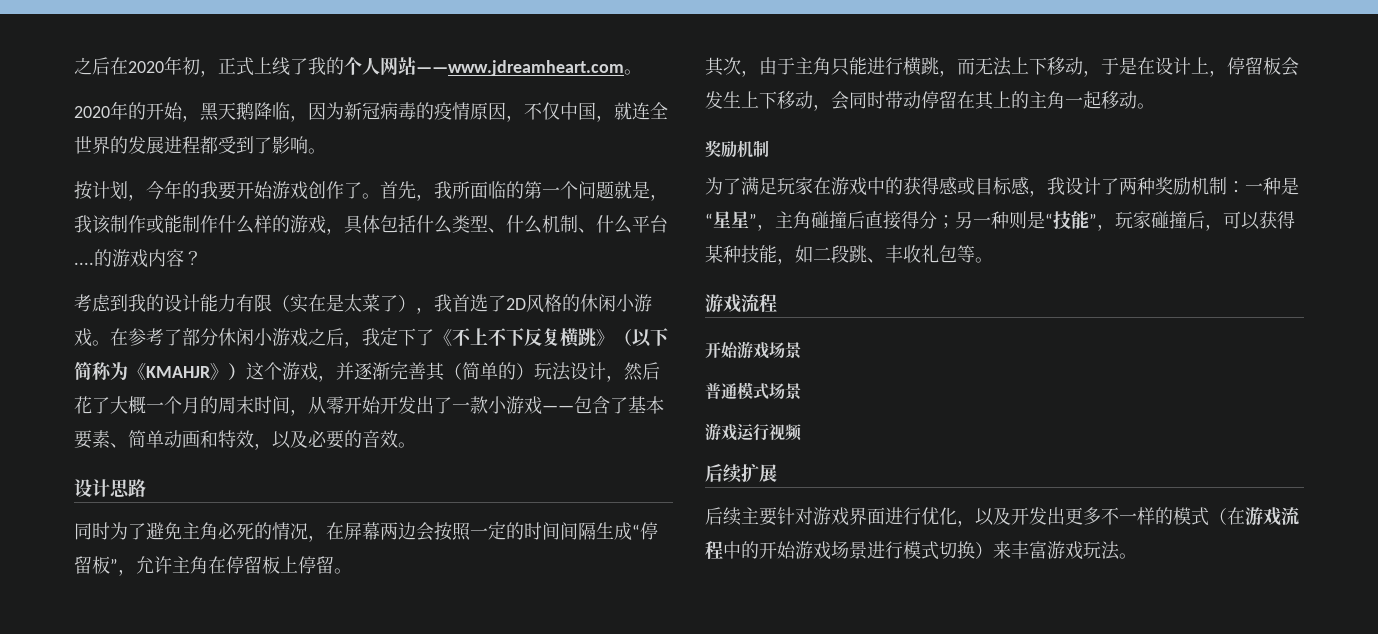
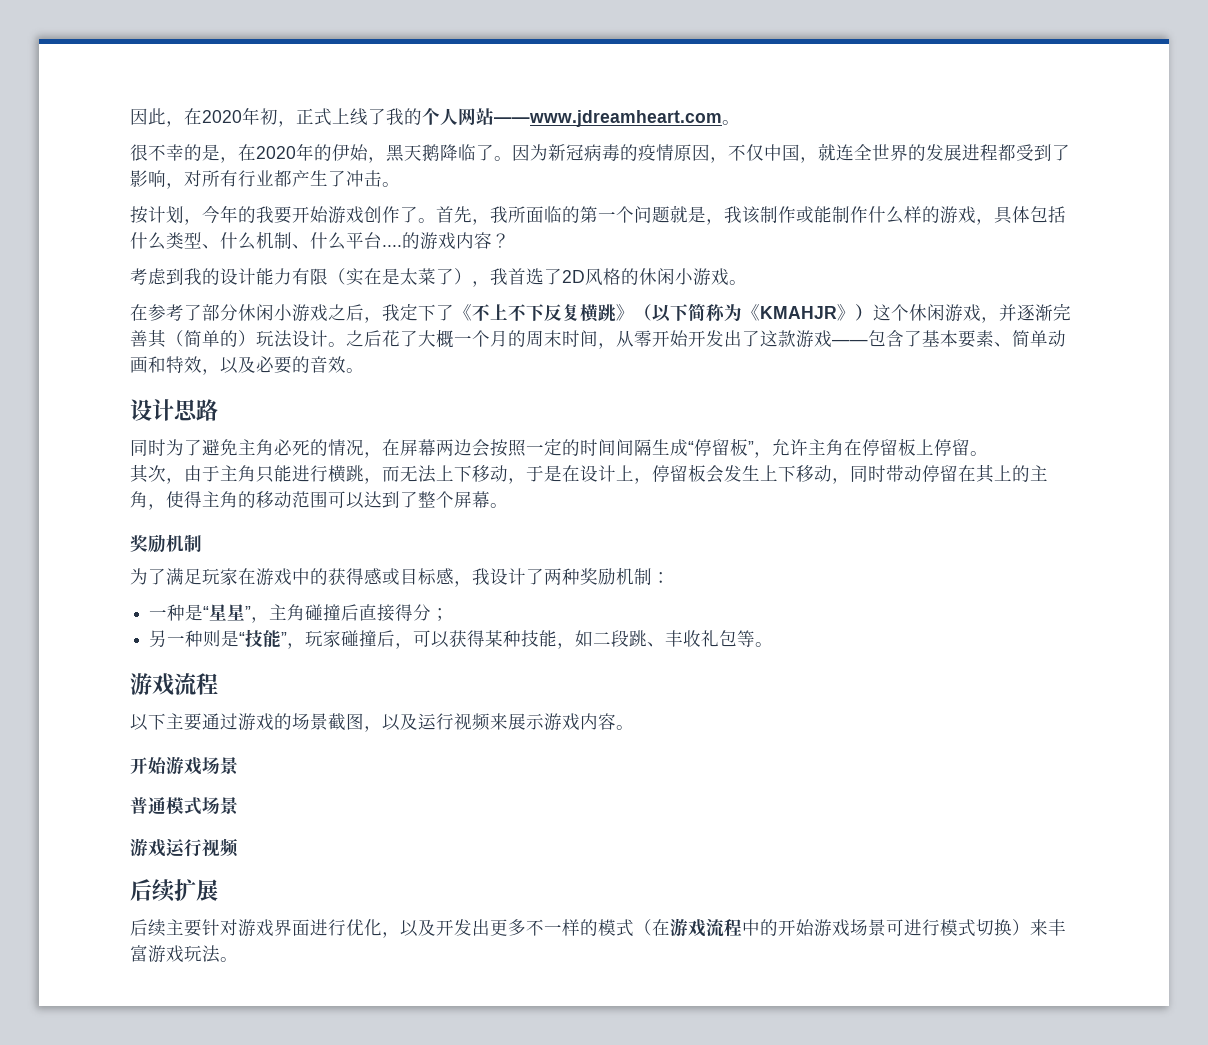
[74,57,110,75] 之后 -> [130,108,184,127] 因此，
(642, 72) none -> [130,144,256,163] 很不幸的是，在
[146,102,164,120] 开 -> [332,144,350,161] 伊
[290,115,308,122] ， -> [476,144,512,161] 了。
(308, 145) none -> [166,170,382,189] ，对所有行业都产生了冲击
(110, 343) none -> (747, 282) //
(282, 371) none -> [909,304,945,321] 休闲
[606,362,643,382] ，然 -> [328,330,364,347] 。之
[452,396,507,414] 一款小 -> [760,330,796,347] 这款
[831,91,849,110] 会 -> (850, 481) none
[1065,91,1137,109] 一起移动 -> [148,491,490,510] ，使得主角的移动范围可以达到了整个屏幕
(1245, 187) none -> (670, 577) //
(955, 222) none -> (450, 614) //
(777, 303) none -> [130,713,634,732] // 以下主要通过游戏的场景截图，以及运行视频来展示游戏内容。
(867, 550) none -> [886,919,904,936] 可

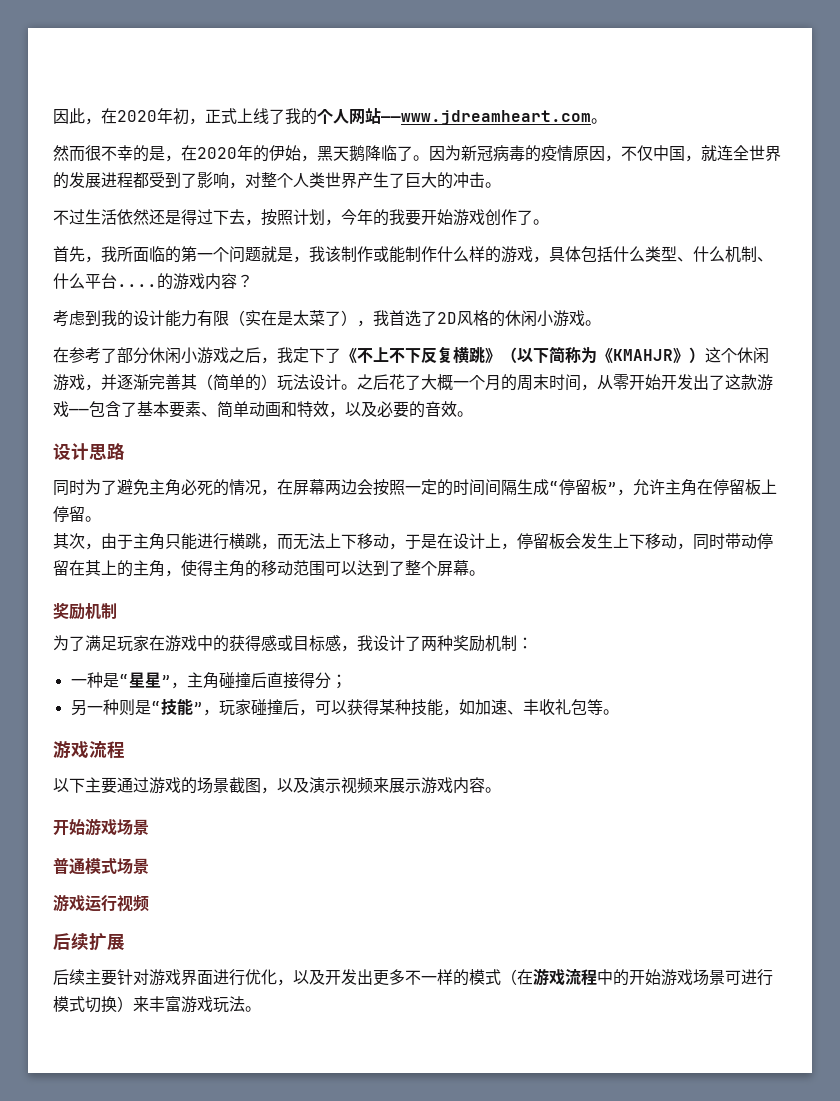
(740, 122) none -> [53,145,85,162] 然而
[202,170,400,187] [130,206,148,224] 所有行业都产生了冲击。 // 按 -> [261,172,501,189] [53,209,293,226] 整个人类世界产生了巨大的冲击。 // 不过生活依然还是得过下去，按照
(436, 220) none -> (549, 222) //
[593,630,648,647] 二段跳 -> [474,699,507,715] 加速
[418,713,454,730] 运行 -> [309,777,341,793] 演示

